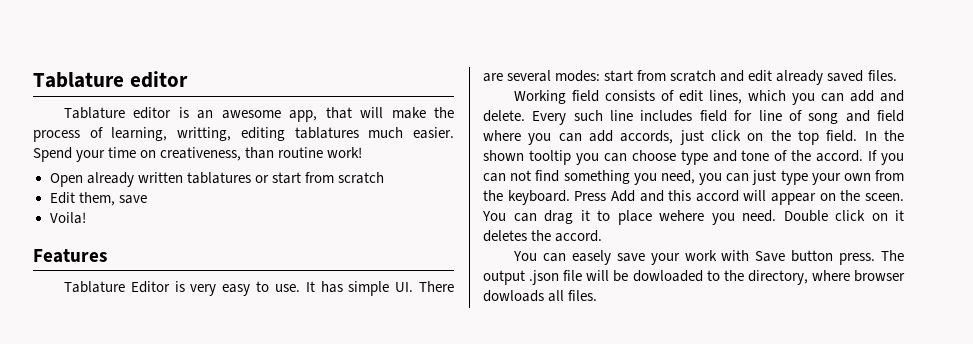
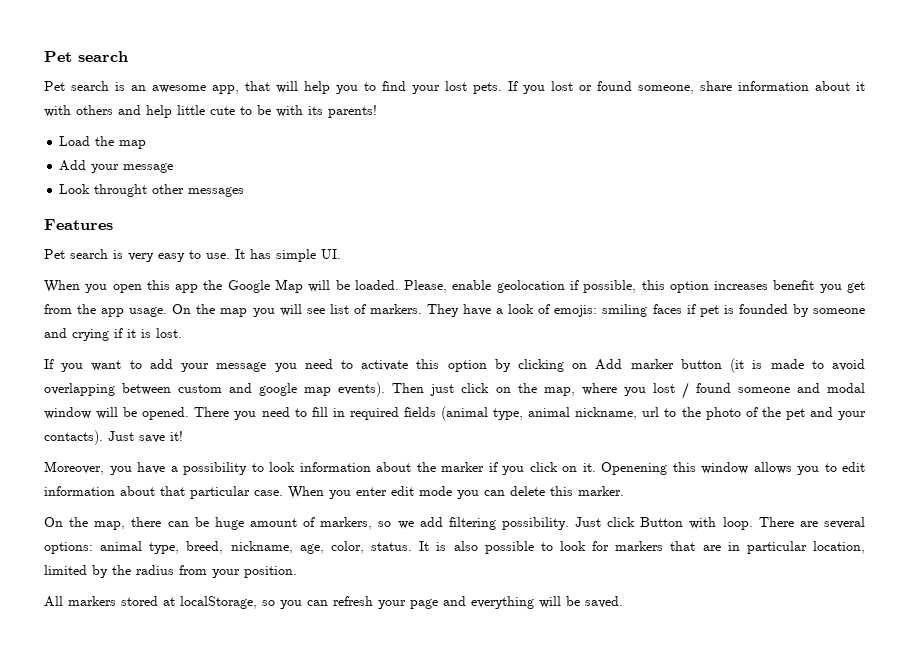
[33,71,188,88] [64,107,172,119] Tablature editor // Tablature editor -> [44,51,128,62] [44,81,109,91] Pet search // Pet search
[391,107,454,119] [33,127,455,142] [33,147,363,162] [49,172,384,187] [49,192,147,206] [49,212,86,224] make the process of learning, writting, editing tablatures much easier. Spend your time on creativeness, than routine work! // Open already written tablatures or start from scratch // Edit them, save // Voila! -> [304,81,865,94] [44,105,377,118] [59,136,147,149] [59,160,174,173] [59,184,245,197] help you to find your lost pets. If you lost or found someone, share information about it with others and help little cute to be with its parents! // Load the map // Add your message // Look throught other messages
[64,281,170,293] Tablature Editor -> [44,249,108,259] Pet search
[419,281,455,292] [483,70,897,85] [514,90,904,105] [483,110,904,125] [483,130,904,145] [483,150,904,165] [483,170,904,185] [483,190,904,205] [482,210,904,225] [483,230,603,242] [513,250,904,265] [483,270,905,285] [483,290,598,302] There are several modes: start from scratch and edit already saved files. // Working field consists of edit lines, which you can add and delete. Every such line includes field for line of song and field where you can add accords, just click on the top field. In the shown tooltip you can choose type and tone of the accord. If you can not find something you need, you can just type your own from the keyboard. Press Add and this accord will appear on the sceen. You can drag it to place wehere you need. Double click on it deletes the accord. // You can easely save your work with Save button press. The output .json file will be dowloaded to the directory, where browser dowloads all files. -> [44,279,866,293] [44,304,866,317] [44,328,182,341] [44,358,866,373] [44,382,865,399] [44,406,867,421] [44,430,183,445] [44,461,865,475] [44,486,624,499] [44,517,865,530] [44,541,865,554] [44,565,297,578] [44,596,623,609] // When you open this app the Google Map will be loaded. Please, enable geolocation if possible, this option increases benefit you get from the app usage. On the map you will see list of markers. They have a look of emojis: smiling faces if pet is founded by someone and crying if it is lost. // If you want to add your message you need to activate this option by clicking on Add marker button (it is made to avoid overlapping between custom and google map events). Then just click on the map, where you lost / found someone and modal window will be opened. There you need to fill in required fields (animal type, animal nickname, url to the photo of the pet and your contacts). Just save it! // Moreover, you have a possibility to look information about the marker if you click on it. Openening this window allows you to edit information about that particular case. When you enter edit mode you can delete this marker. // On the map, there can be huge amount of markers, so we add filtering possibility. Just click Button with loop. There are several options: animal type, breed, nickname, age, color, status. It is also possible to look for markers that are in particular location, limited by the radius from your position. // All markers stored at localStorage, so you can refresh your page and everything will be saved.

